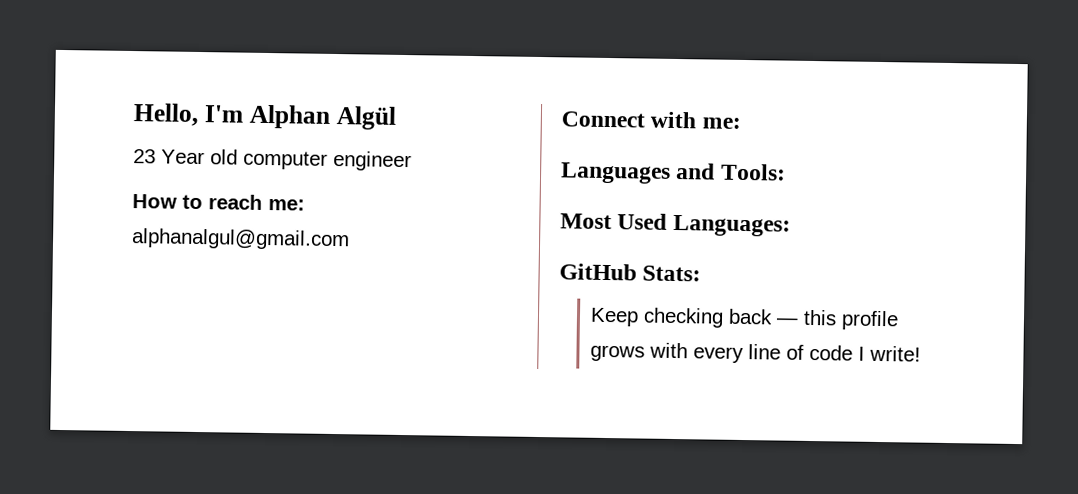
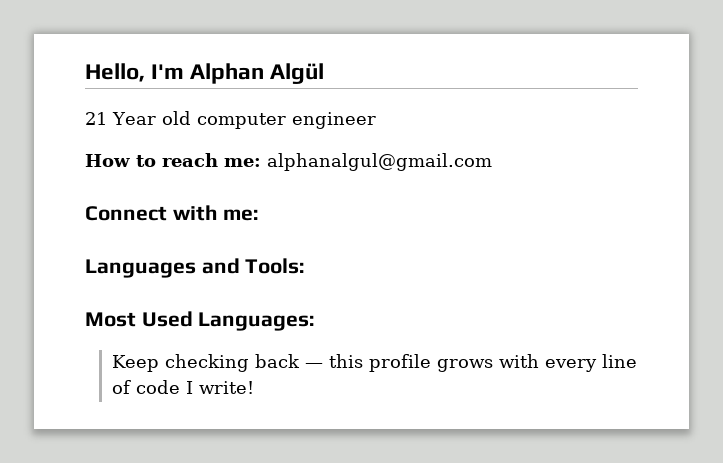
[133,149,156,164] 23 -> [85,112,107,125] 21
[559,263,702,282] // GitHub Stats: -> (315, 321) none

